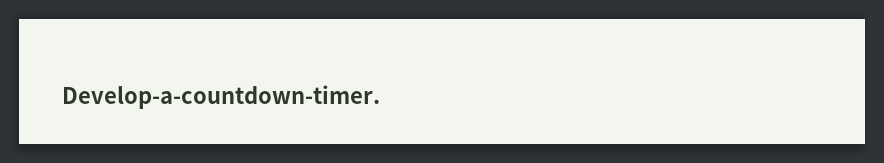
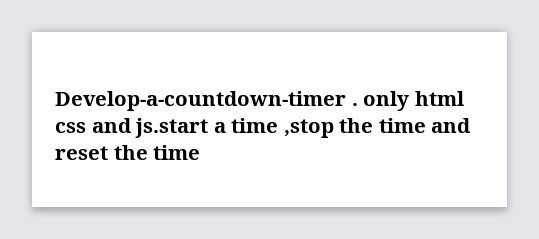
[62,85,380,109] Develop-a-countdown-timer. -> [55,91,464,111] [55,118,472,138] [55,145,201,160] Develop-a-countdown-timer . only html css and js.start a time ,stop the time and reset the time

